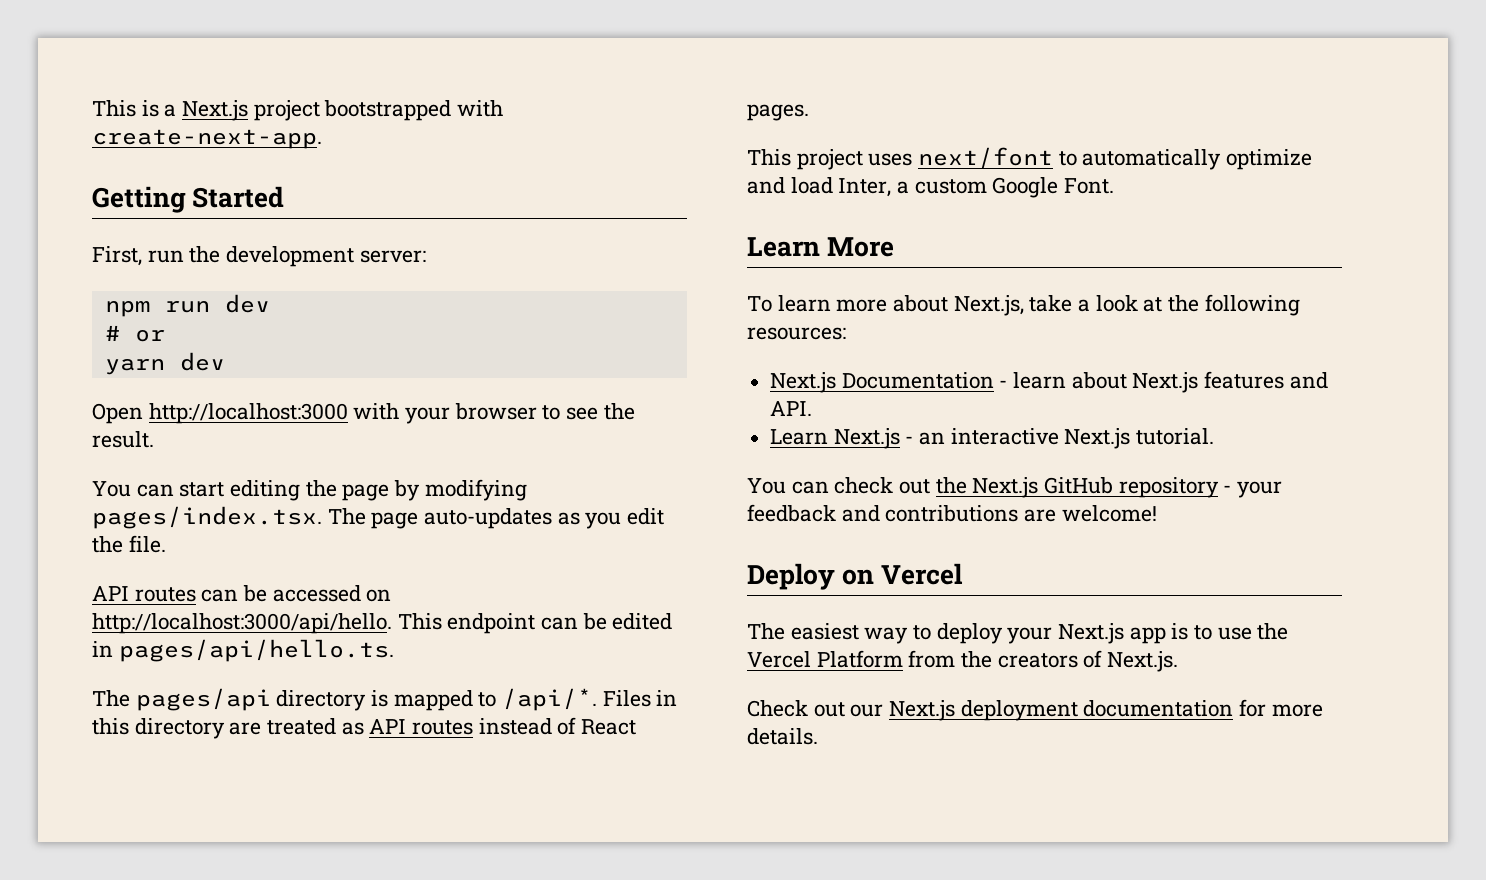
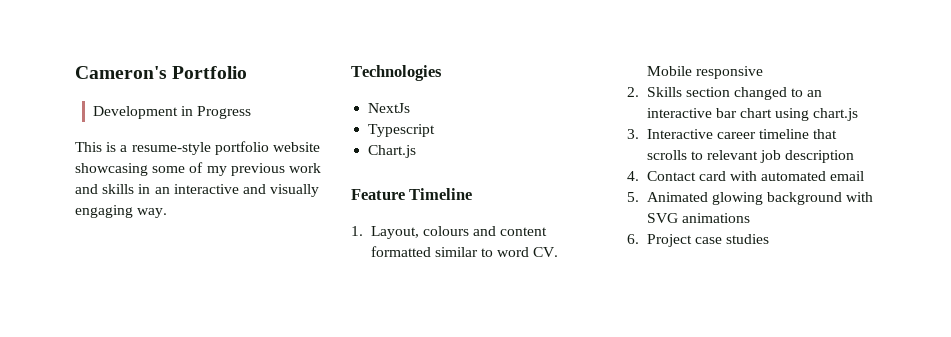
[92,100,504,121] [92,129,322,149] [92,186,285,213] [92,246,426,267] [104,294,270,317] [104,325,165,342] [104,352,225,375] [92,403,635,424] [92,431,154,448] [92,479,527,501] [92,506,665,529] [92,535,166,553] [92,585,392,602] [92,613,673,634] [92,639,394,662] [92,688,678,711] [92,717,637,739] [747,104,809,121] [747,147,1313,170] [747,177,1115,198] [747,237,895,257] [747,294,1300,316] [747,327,846,340] [770,371,1328,393] [770,401,813,416] [770,428,1215,449] [747,477,1283,498] [747,504,1157,522] [747,563,964,590] [747,623,1289,644] [747,650,1179,672] [747,699,1323,721] [747,728,818,745] This is a Next.js project bootstrapped with create-next-app. // Getting Started // First, run the development server: // npm run dev // # or // yarn dev // Open http://localhost:3000 with your browser to see the result. // You can start editing the page by modifying pages/index.tsx. The page auto-updates as you edit the file. // API routes can be accessed on http://localhost:3000/api/hello. This endpoint can be edited in pages/api/hello.ts. // The pages/api directory is mapped to /api/*. Files in this directory are treated as API routes instead of React pages. // This project uses next/font to automatically optimize and load Inter, a custom Google Font. // Learn More // To learn more about Next.js, take a look at the following resources: // Next.js Documentation - learn about Next.js features and API. // Learn Next.js - an interactive Next.js tutorial. // You can check out the Next.js GitHub repository - your feedback and contributions are welcome! // Deploy on Vercel // The easiest way to deploy your Next.js app is to use the Vercel Platform from the creators of Next.js. // Check out our Next.js deployment documentation for more details. -> [75,66,248,79] [93,106,252,119] [75,141,320,155] [75,162,321,176] [75,184,320,197] [75,205,168,218] [351,65,442,81] [368,103,411,113] [368,124,436,137] [368,145,417,158] [351,188,473,200] [351,226,548,239] [370,246,559,257] [646,66,763,79] [627,87,823,100] [646,108,859,121] [627,129,838,139] [646,150,855,163] [627,171,865,181] [627,192,874,205] [646,213,750,223] [627,234,770,247] Cameron's Portfolio // Development in Progress // This is a resume-style portfolio website showcasing some of my previous work and skills in an interactive and visually engaging way. // Technologies // NextJs // Typescript // Chart.js // Feature Timeline // 1. Layout, colours and content formatted similar to word CV. Mobile responsive // 2. Skills section changed to an interactive bar chart using chart.js // 3. Interactive career timeline that scrolls to relevant job description // 4. Contact card with automated email // 5. Animated glowing background with SVG animations // 6. Project case studies

